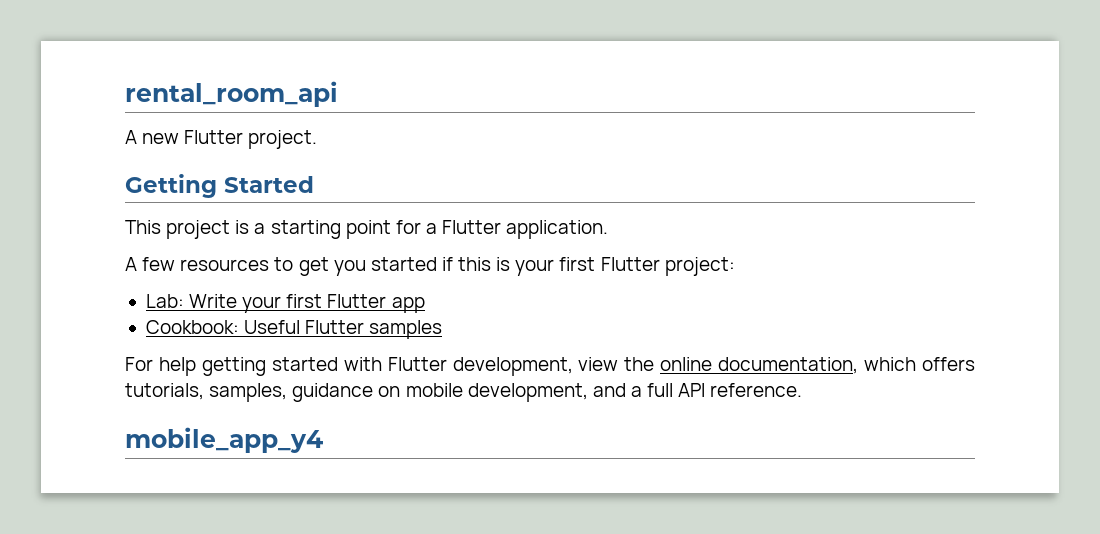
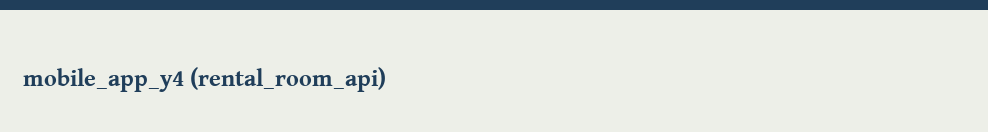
[125,81,338,107] [125,130,318,149] [125,174,314,198] [125,220,609,239] [125,257,735,276] [145,294,425,313] [145,320,443,339] [125,357,975,376] [125,383,803,402] [125,427,323,453] rental_room_api // A new Flutter project. // Getting Started // This project is a starting point for a Flutter application. // A few resources to get you started if this is your first Flutter project: // Lab: Write your first Flutter app // Cookbook: Useful Flutter samples // For help getting started with Flutter development, view the online documentation, which offers tutorials, samples, guidance on mobile development, and a full API reference. // mobile_app_y4 -> [23,67,387,92] mobile_app_y4 (rental_room_api)

